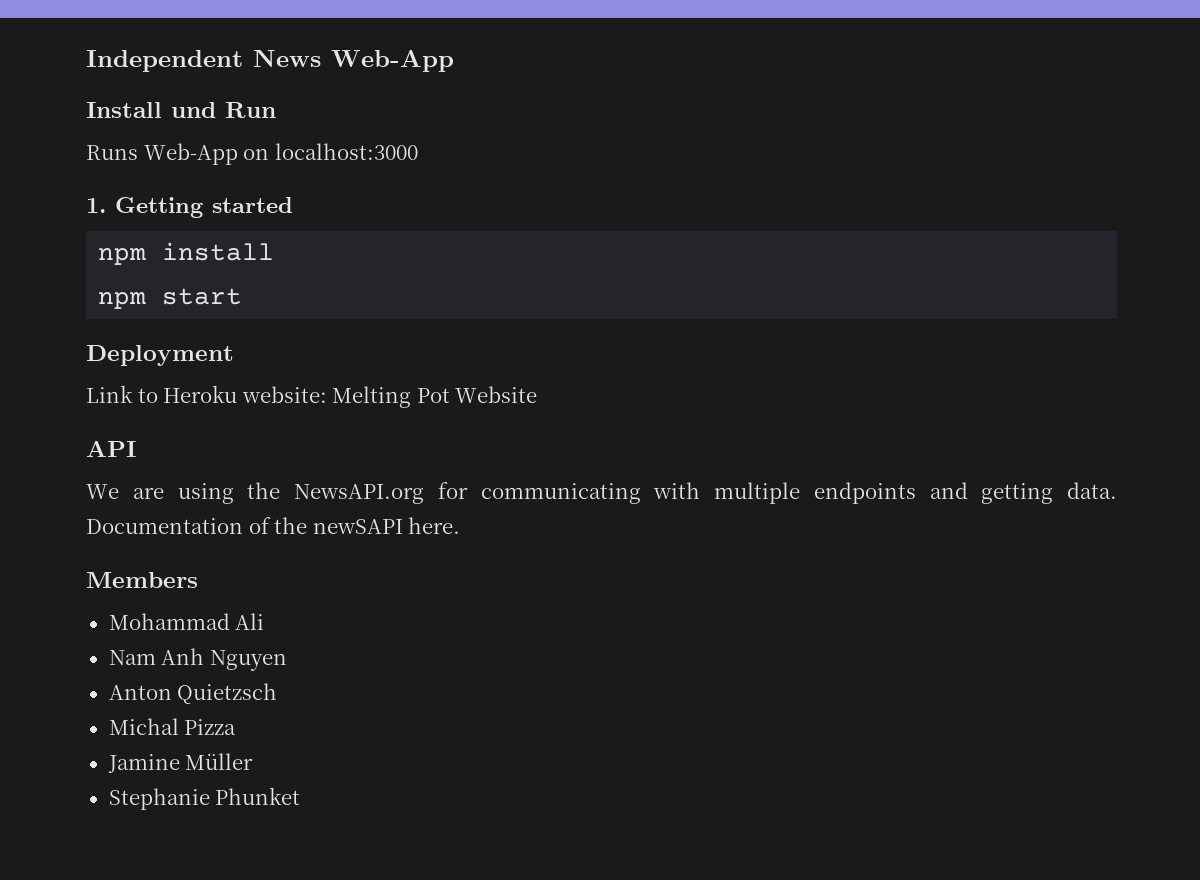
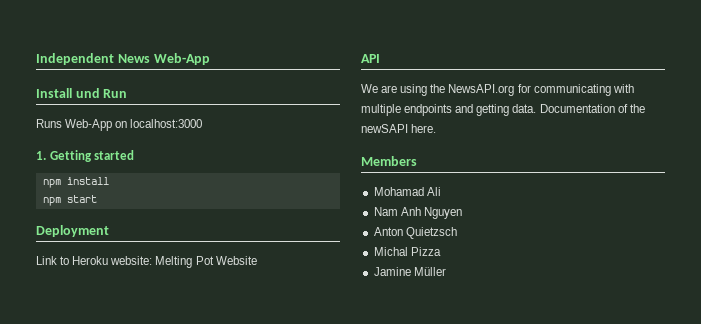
[108,613,230,630] Mohammad -> [373,187,424,196] Mohamad
[108,787,301,810] // Stephanie Phunket -> (446, 271) none

